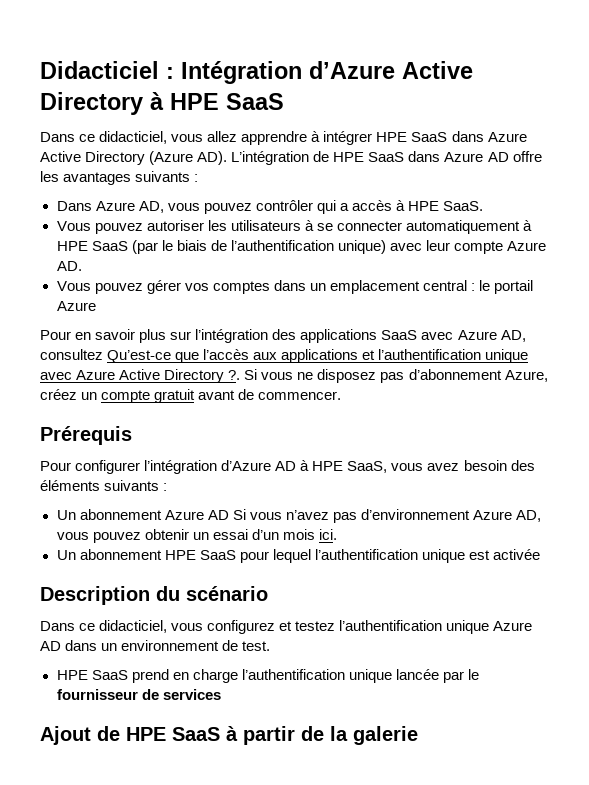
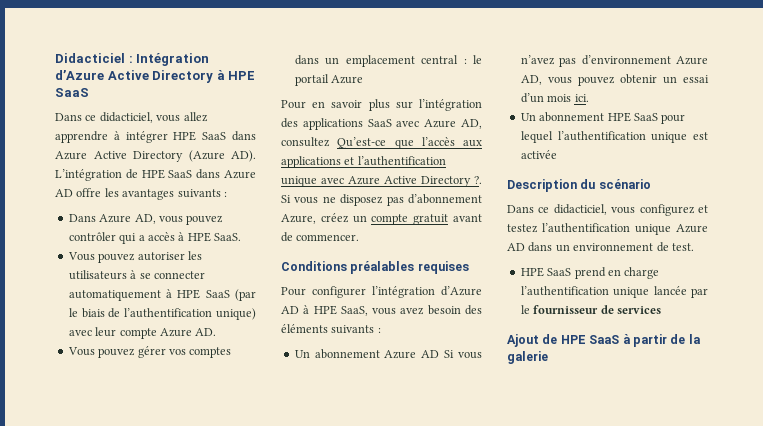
[40,426,132,445] Prérequis -> [281,261,469,274] Conditions préalables requises

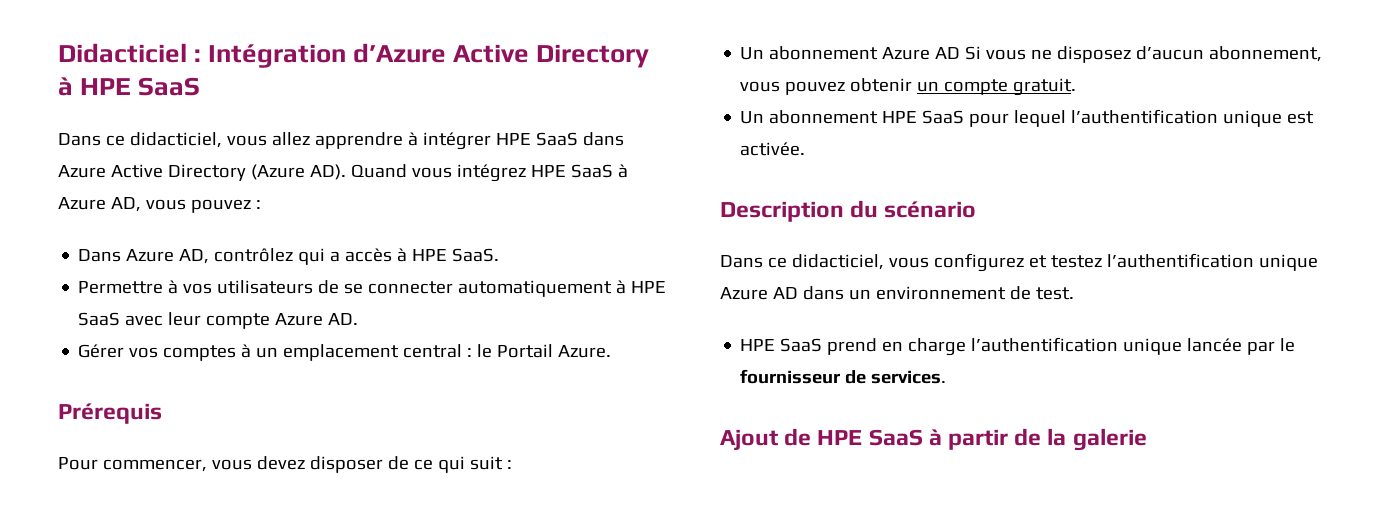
[55,169,256,181] [55,188,221,200] L’intégration de HPE SaaS dans Azure AD offre les avantages suivants -> [350,164,628,182] [58,197,251,213] Quand vous intégrez HPE SaaS à Azure AD, vous pouvez
[158,215,224,225] [68,232,116,241] vous pouvez contrôler -> [214,248,294,262] contrôlez
[67,251,202,263] [68,270,137,280] Vous pouvez autoriser les utilisateurs à -> [78,280,340,294] Permettre à vos utilisateurs de
[235,289,256,301] [68,308,256,320] (par le biais de l’authentification unique) -> (121, 319) none
[67,346,166,358] Vous pouvez gérer -> [78,344,125,358] Gérer
[294,55,319,65] dans -> [241,344,252,358] à
[294,74,364,86] [281,99,482,111] [281,118,482,130] [281,137,482,149] [281,156,446,168] [281,176,482,187] [281,194,482,206] [281,213,482,225] [281,232,360,242] [281,261,469,274] [281,286,482,298] [281,305,482,316] [281,324,375,334] portail Azure // Pour en savoir plus sur l’intégration des applications SaaS avec Azure AD, consultez Qu’est-ce que l’accès aux applications et l’authentification unique avec Azure Active Directory ?. Si vous ne disposez pas d’abonnement Azure, créez un compte gratuit avant de commencer. // Conditions préalables requises // Pour configurer l’intégration d’Azure AD à HPE SaaS, vous avez besoin des éléments suivants -> [497,344,612,358] [58,403,162,424] [58,456,503,473] Portail Azure. // Prérequis // Pour commencer, vous devez disposer de ce qui suit
[520,55,708,67] [520,74,709,86] [520,93,589,103] n’avez pas d’environnement Azure AD, vous pouvez obtenir un essai d’un mois ici. -> [1031,46,1323,63] [740,78,1077,96] ne disposez d’aucun abonnement, vous pouvez obtenir un compte gratuit.
[520,150,557,159] activée -> [740,142,806,156] activée.
[616,306,661,314] services -> [871,370,947,384] services.

